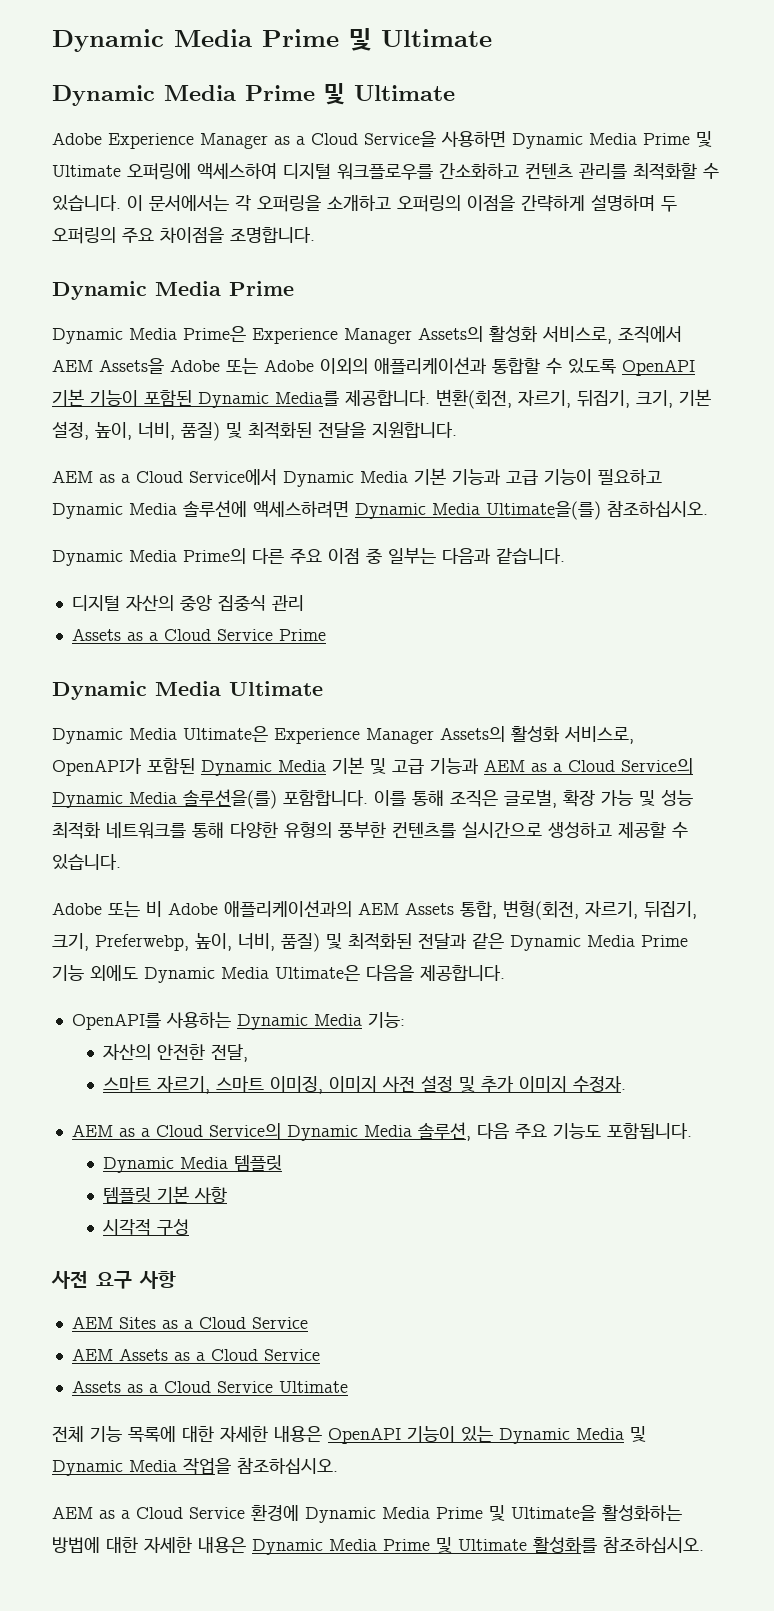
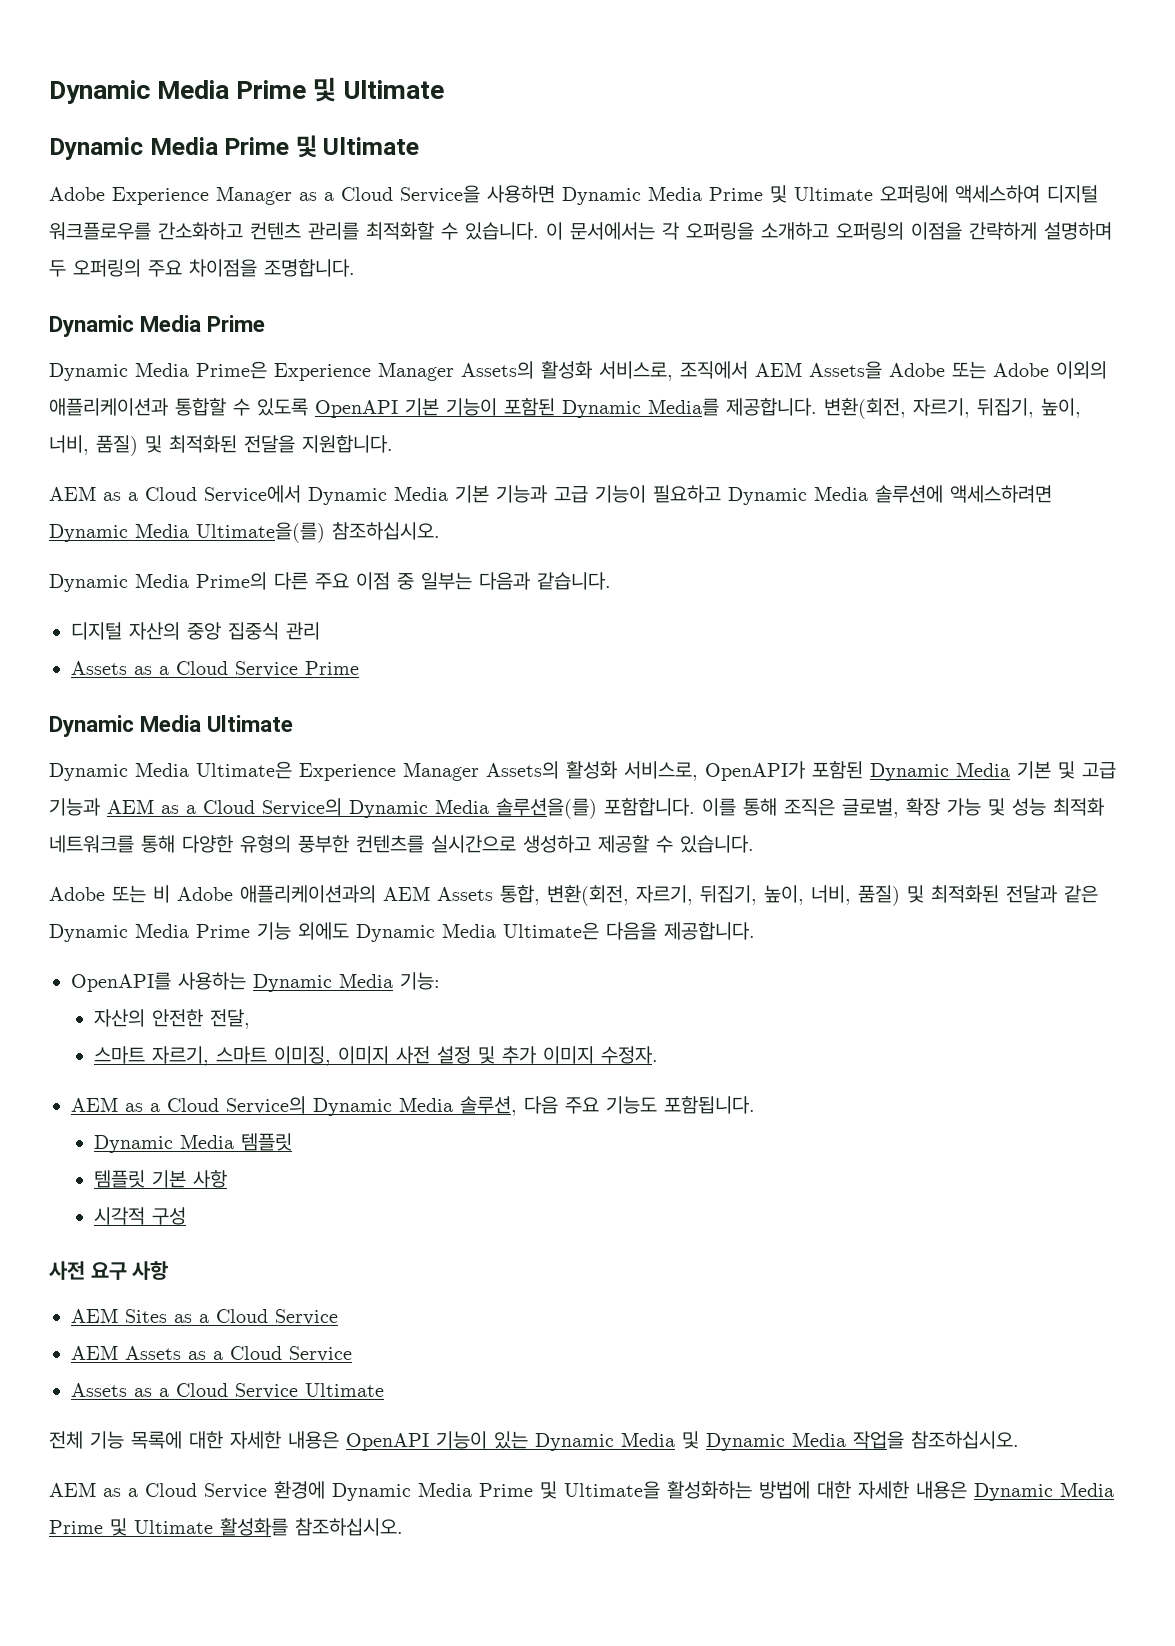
[636,389,711,408] [52,421,89,440] 크기, 기본 설정, -> (1034, 408) none
[503,900,697,920] [52,933,189,951] 변형(회전, 자르기, 뒤집기, 크기, Preferwebp, -> [547,885,757,906] 변환(회전, 자르기, 뒤집기,

